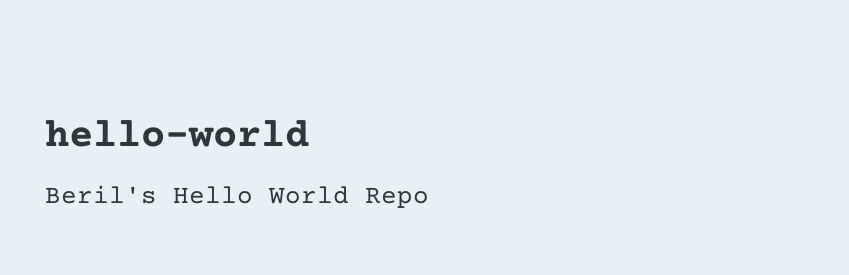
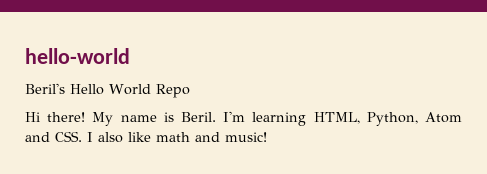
(429, 197) none -> [25,111,462,126] [25,131,267,143] // Hi there! My name is Beril. I'm learning HTML, Python, Atom and CSS. I also like math and music!

